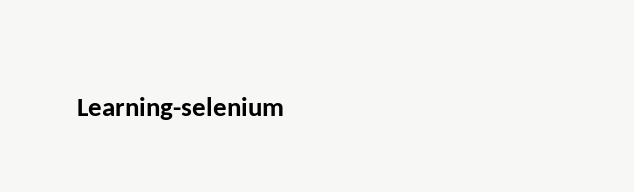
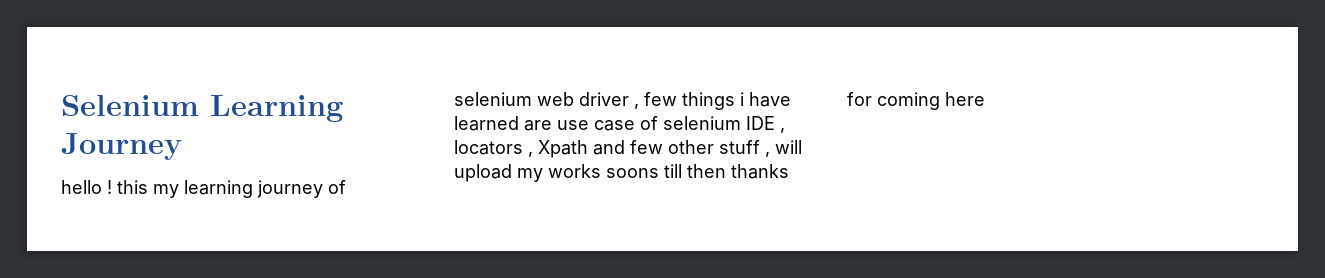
[77,97,284,120] Learning-selenium -> [61,95,343,122] [61,133,182,160] [61,180,346,198] [454,92,791,110] [454,116,785,133] [454,140,802,158] [454,164,789,182] [847,92,985,110] Selenium Learning Journey // hello ! this my learning journey of selenium web driver , few things i have learned are use case of selenium IDE , locators , Xpath and few other stuff , will upload my works soons till then thanks for coming here

